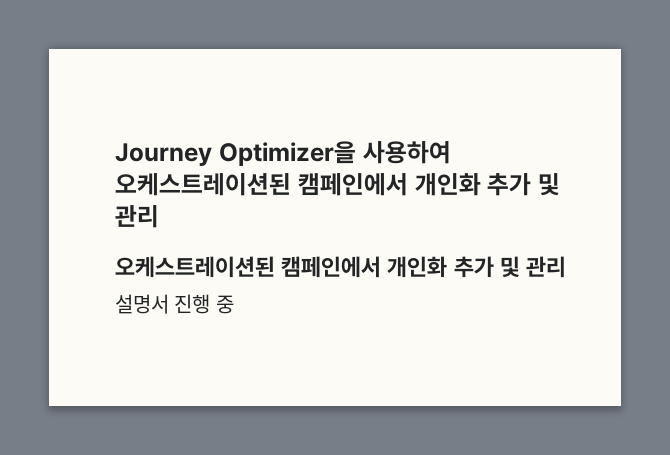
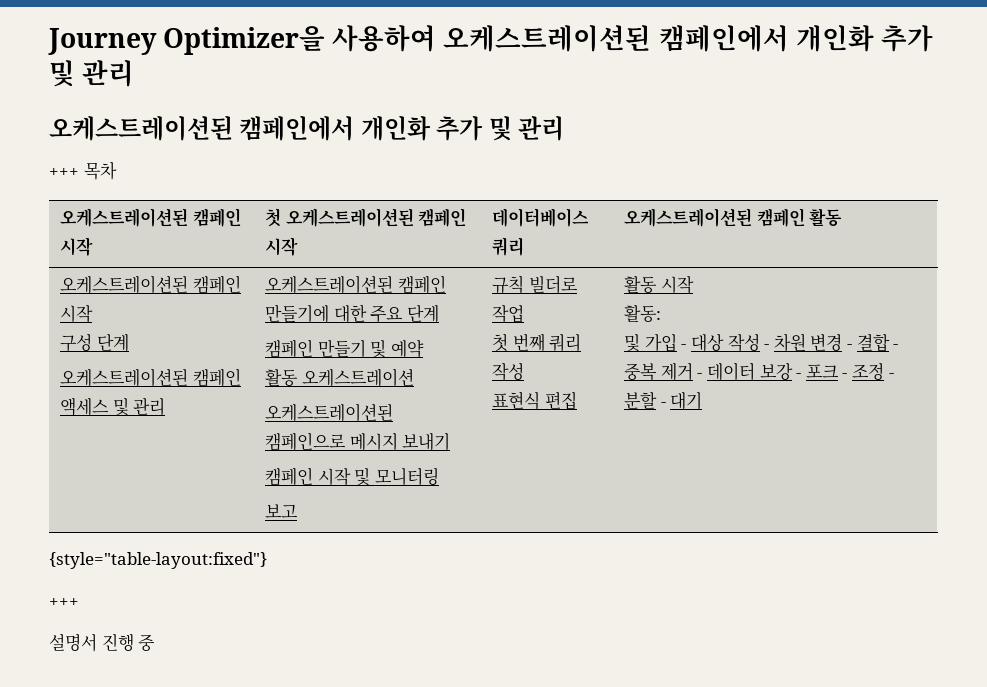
(567, 267) none -> [49,161,117,180] [60,208,241,227] [60,237,94,256] [265,208,467,227] [265,237,299,256] [492,208,590,227] [492,237,525,256] [624,208,843,227] [60,275,241,294] [60,305,94,323] [60,333,129,352] [60,368,241,387] [60,397,166,416] [265,275,446,294] [265,304,440,323] [265,339,425,358] [265,368,414,387] [265,403,394,422] [265,432,451,451] [265,467,440,486] [265,504,299,518] [492,275,578,294] [492,305,525,323] [492,333,582,352] [492,363,525,381] [492,391,577,410] [624,276,694,294] [624,305,662,322] [624,333,899,352] [624,362,894,381] [624,392,703,410] [49,552,267,569] [49,598,79,607] // +++ 목차 // 오케스트레이션된 캠페인 시작 | 첫 오케스트레이션된 캠페인 시작 | 데이터베이스 쿼리 | 오케스트레이션된 캠페인 활동 // 오케스트레이션된 캠페인 시작 // 구성 단계 // 오케스트레이션된 캠페인 액세스 및 관리 | 오케스트레이션된 캠페인 만들기에 대한 주요 단계 // 캠페인 만들기 및 예약 // 활동 오케스트레이션 // 오케스트레이션된 캠페인으로 메시지 보내기 // 캠페인 시작 및 모니터링 // 보고 | 규칙 빌더로 작업 // 첫 번째 쿼리 작성 // 표현식 편집 | 활동 시작 // 활동: // 및 가입 - 대상 작성 - 차원 변경 - 결합 - 중복 제거 - 데이터 보강 - 포크 - 조정 - 분할 - 대기 // {style="table-layout:fixed"} // +++

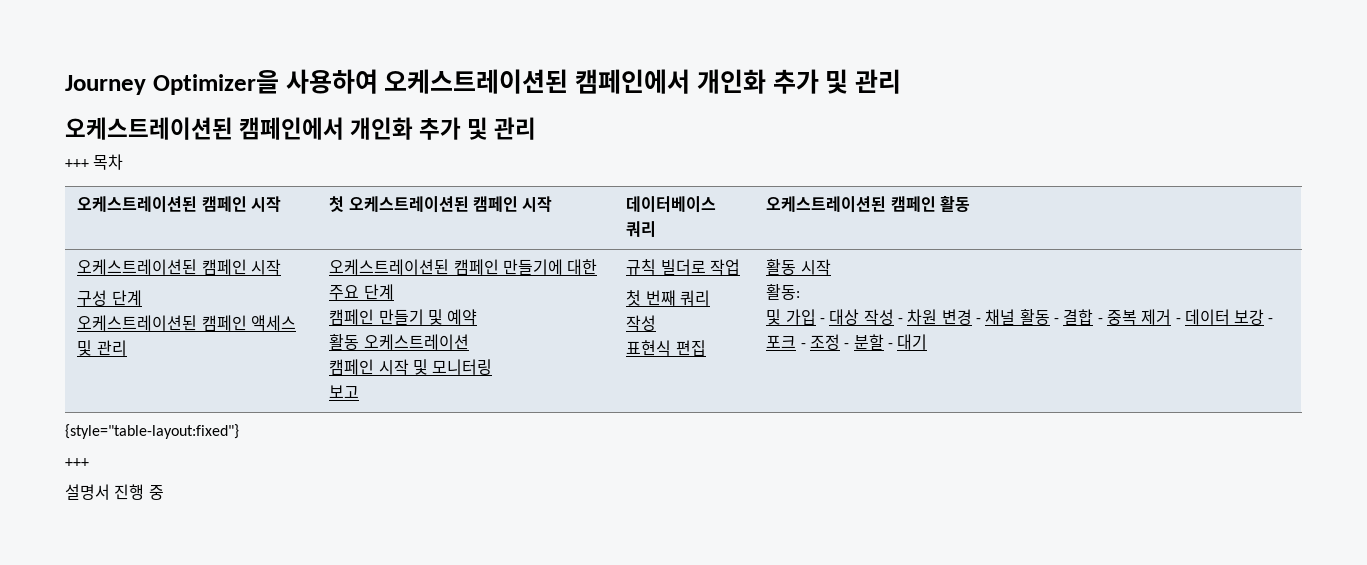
[265,403,394,422] [265,432,451,451] // 오케스트레이션된 캠페인으로 메시지 보내기 -> (469, 342) none
(853, 346) none -> [985,309,1059,325] 채널 활동 -

